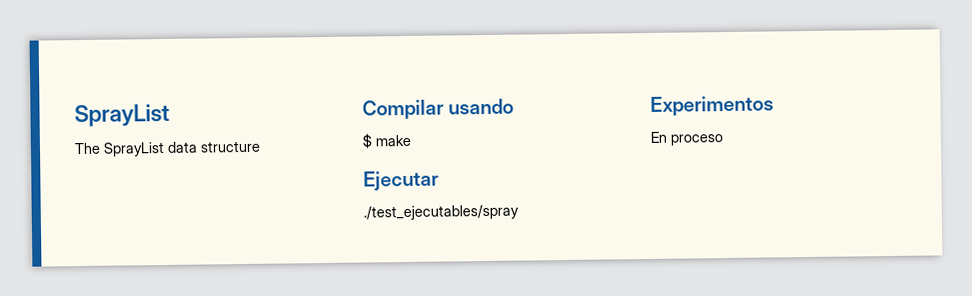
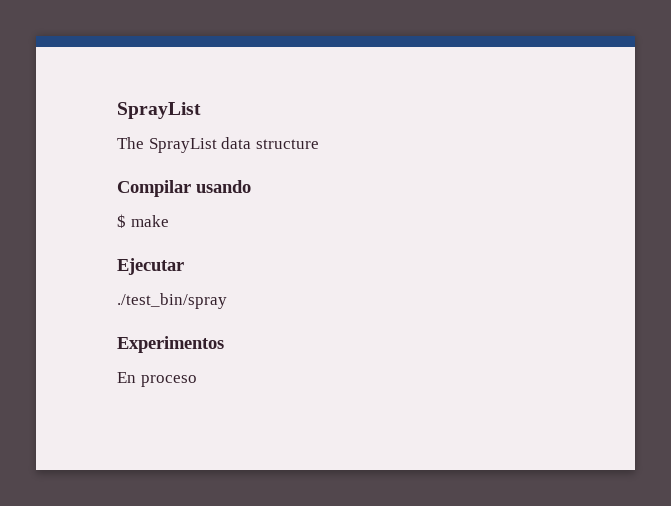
[363,204,519,221] ./test_ejecutables/spray -> [117,293,227,309] ./test_bin/spray

